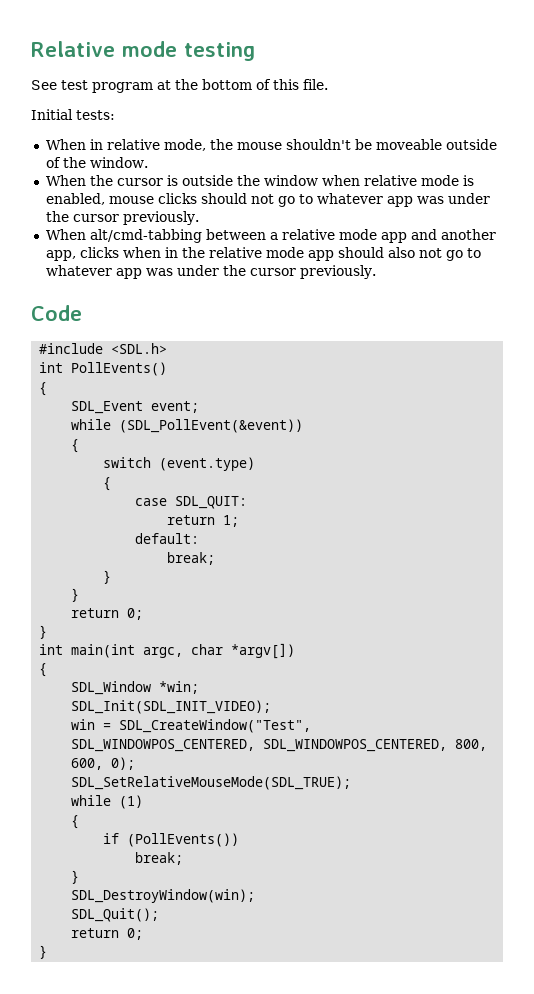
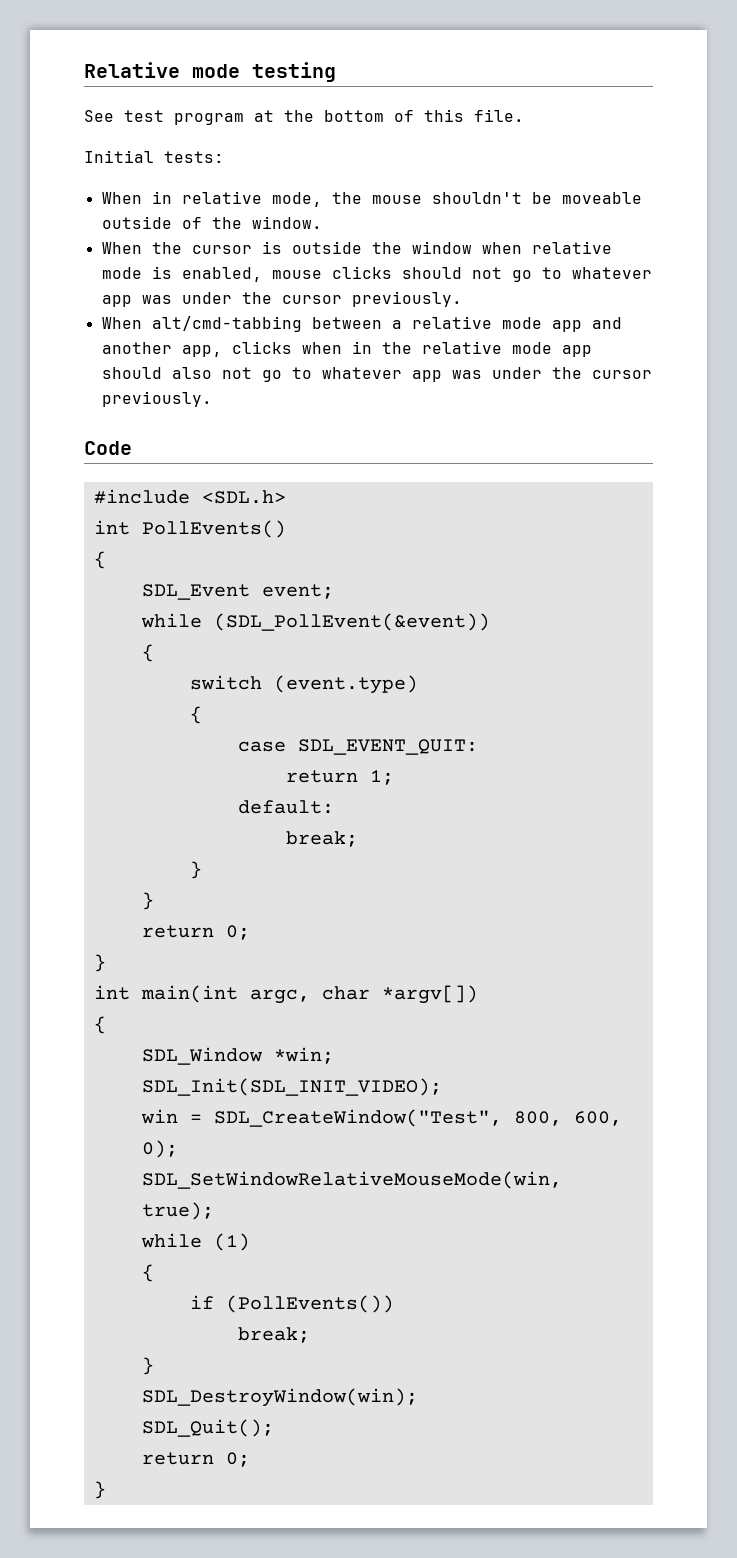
[175,496,248,509] SDL_QUIT: -> [297,739,478,755] SDL_EVENT_QUIT:
[71,739,448,752] SDL_WINDOWPOS_CENTERED, SDL_WINDOWPOS_CENTERED, -> (502, 1118) none
[71,776,352,790] SDL_SetRelativeMouseMode(SDL_TRUE); -> [141,1171,562,1189] [141,1202,214,1220] SDL_SetWindowRelativeMouseMode(win, true);

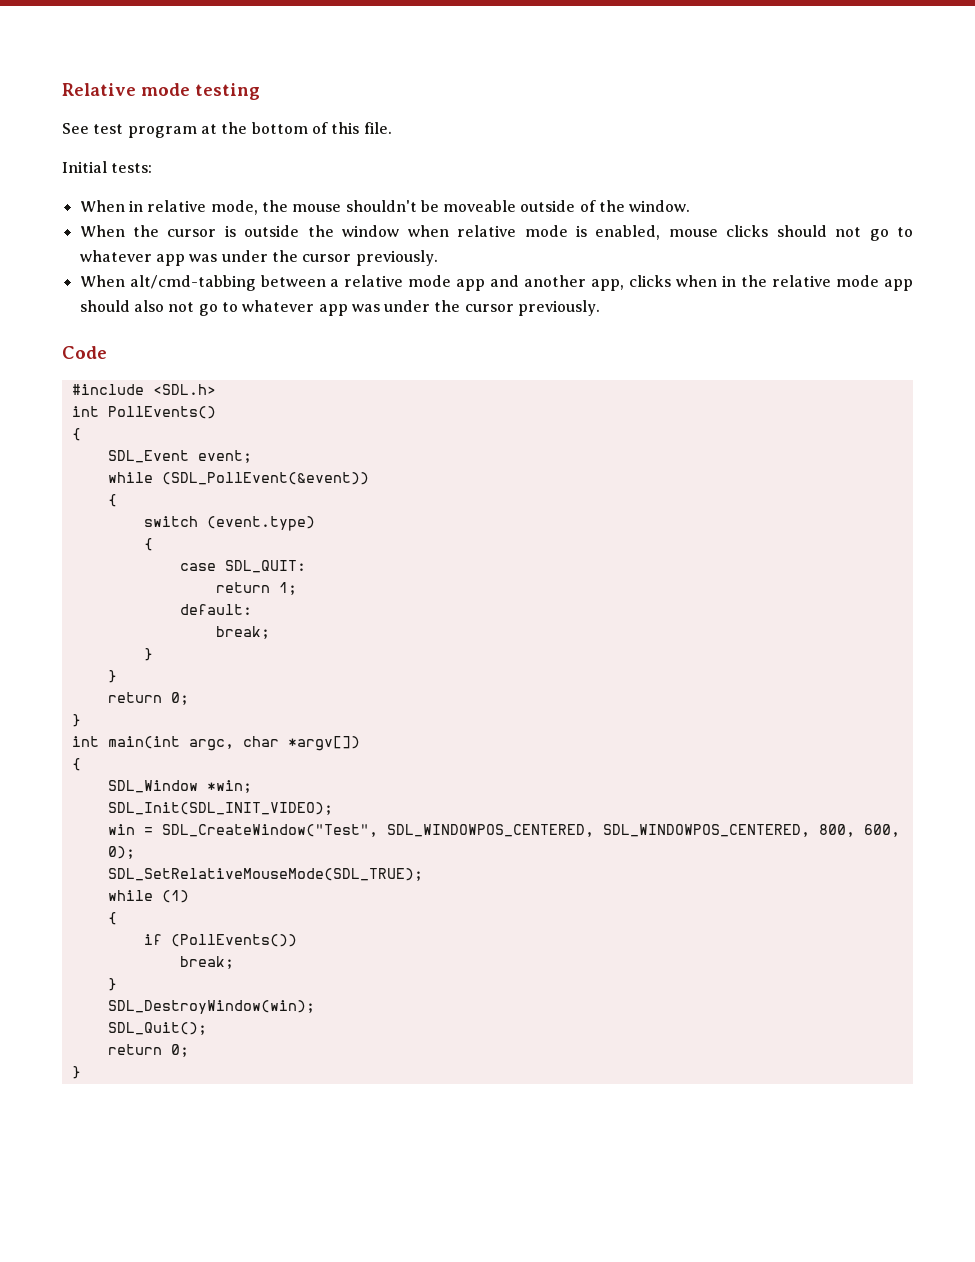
[297,739,478,755] SDL_EVENT_QUIT: -> [224,560,306,573] SDL_QUIT:
(502, 1118) none -> [386,824,810,837] SDL_WINDOWPOS_CENTERED, SDL_WINDOWPOS_CENTERED,
[141,1171,562,1189] [141,1202,214,1220] SDL_SetWindowRelativeMouseMode(win, true); -> [107,868,423,881] SDL_SetRelativeMouseMode(SDL_TRUE);

